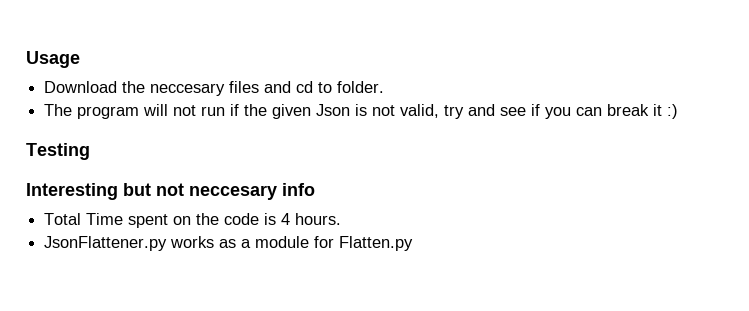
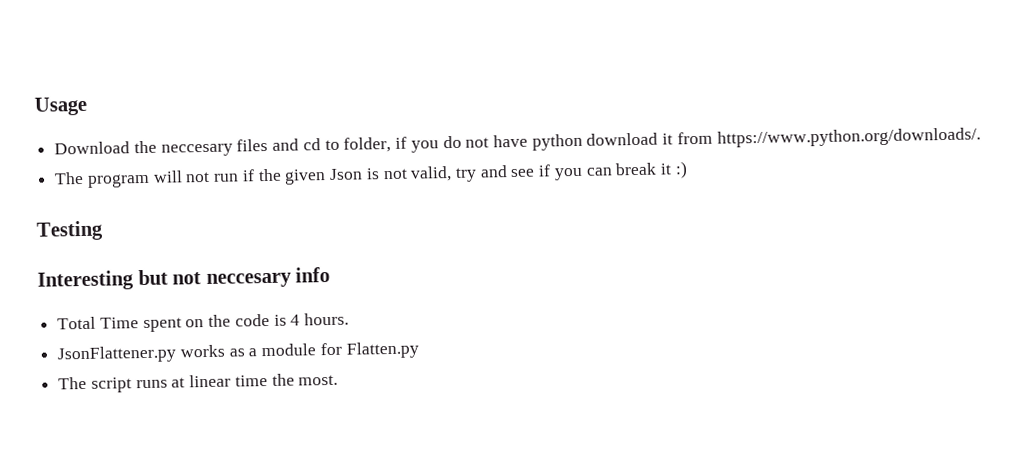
[337,81,385,93] folder. -> [343,127,981,153] folder, if you do not have python download it from https://www.python.org/downloads/.
(414, 243) none -> [58,373,339,393] // The script runs at linear time the most.

